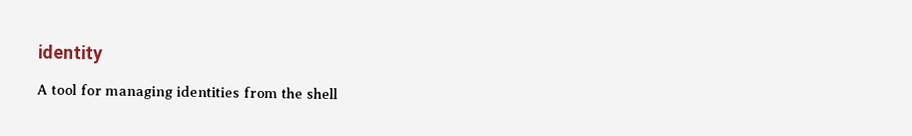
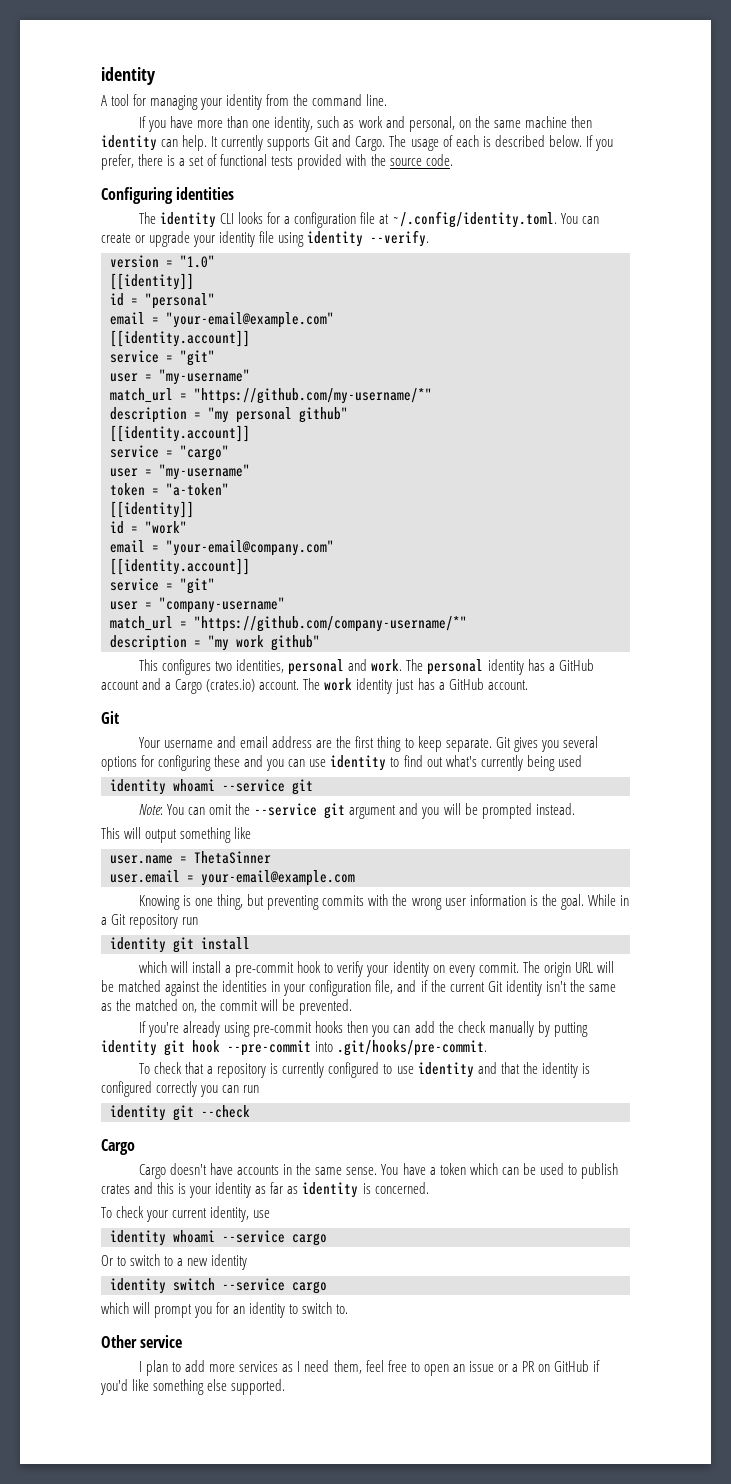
[176,85,338,100] identities from the shell -> [200,94,388,110] [139,116,592,132] [101,135,613,151] [101,154,453,170] [101,187,235,204] [139,211,599,228] [101,230,430,247] [110,255,215,268] [110,273,194,290] [110,293,215,309] [110,312,334,328] [110,330,250,347] [110,350,215,366] [110,369,250,385] [110,388,432,404] [110,407,348,423] [110,425,250,442] [110,445,229,461] [110,464,250,480] [110,483,229,496] [110,501,194,518] [110,521,187,534] [110,540,334,556] [110,558,250,575] [110,578,215,594] [110,597,285,613] [110,616,467,632] [110,635,320,651] [139,659,594,675] [101,678,528,694] [101,711,119,724] [139,736,598,752] [101,755,582,771] [110,779,313,795] [139,803,575,819] [101,827,252,843] [110,851,271,864] [110,870,355,886] [139,894,629,910] [101,914,199,929] [110,937,250,953] [139,961,614,977] [101,980,616,996] [101,999,353,1015] [139,1021,588,1037] [101,1040,488,1056] [139,1062,590,1078] [101,1081,260,1097] [110,1105,250,1121] [101,1139,135,1155] [139,1163,618,1179] [101,1182,429,1198] [101,1206,271,1222] [110,1230,327,1246] [101,1254,248,1270] [110,1278,327,1294] [101,1302,349,1318] [101,1335,183,1348] [139,1360,601,1376] [100,1379,286,1395] your identity from the command line. // If you have more than one identity, such as work and personal, on the same machine then identity can help. It currently supports Git and Cargo. The usage of each is described below. If you prefer, there is a set of functional tests provided with the source code. // Configuring identities // The identity CLI looks for a configuration file at ~/.config/identity.toml. You can create or upgrade your identity file using identity --verify. // version = "1.0" // [[identity]] // id = "personal" // email = "your-email@example.com" // [[identity.account]] // service = "git" // user = "my-username" // match_url = "https://github.com/my-username/*" // description = "my personal github" // [[identity.account]] // service = "cargo" // user = "my-username" // token = "a-token" // [[identity]] // id = "work" // email = "your-email@company.com" // [[identity.account]] // service = "git" // user = "company-username" // match_url = "https://github.com/company-username/*" // description = "my work github" // This configures two identities, personal and work. The personal identity has a GitHub account and a Cargo (crates.io) account. The work identity just has a GitHub account. // Git // Your username and email address are the first thing to keep separate. Git gives you several options for configuring these and you can use identity to find out what's currently being used // identity whoami --service git // Note: You can omit the --service git argument and you will be prompted instead. // This will output something like // user.name = ThetaSinner // user.email = your-email@example.com // Knowing is one thing, but preventing commits with the wrong user information is the goal. While in a Git repository run // identity git install // which will install a pre-commit hook to verify your identity on every commit. The origin URL will be matched against the identities in your configuration file, and if the current Git identity isn't the same as the matched on, the commit will be prevented. // If you're already using pre-commit hooks then you can add the check manually by putting identity git hook --pre-commit into .git/hooks/pre-commit. // To check that a repository is currently configured to use identity and that the identity is configured correctly you can run // identity git --check // Cargo // Cargo doesn't have accounts in the same sense. You have a token which can be used to publish crates and this is your identity as far as identity is concerned. // To check your current identity, use // identity whoami --service cargo // Or to switch to a new identity // identity switch --service cargo // which will prompt you for an identity to switch to. // Other service // I plan to add more services as I need them, feel free to open an issue or a PR on GitHub if you'd like something else supported.

